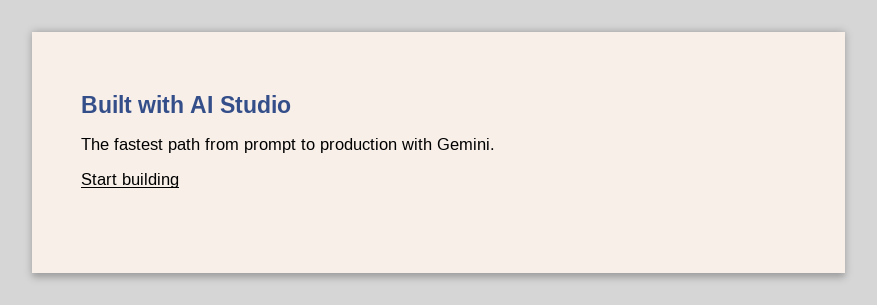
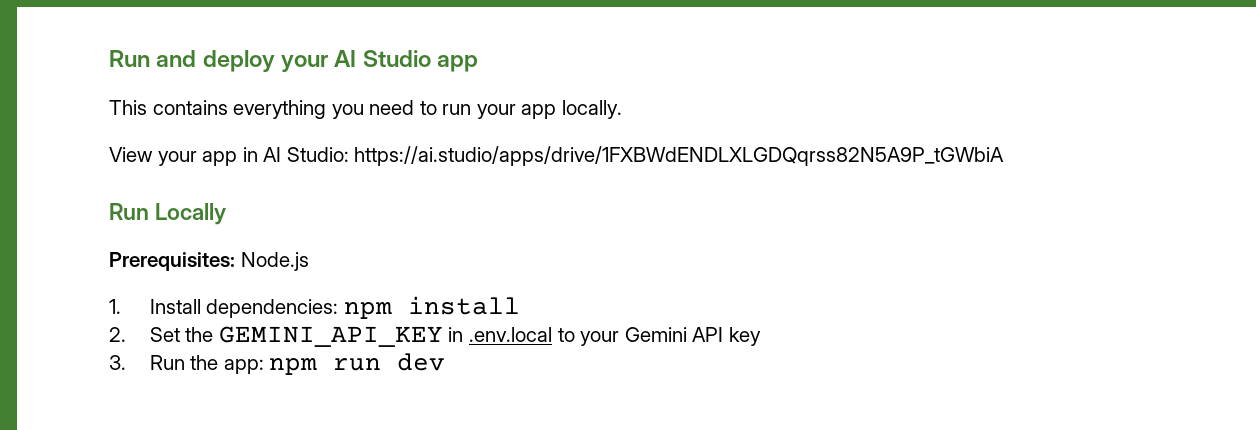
[81,95,291,113] [81,138,495,153] [81,173,179,188] Built with AI Studio // The fastest path from prompt to production with Gemini. // Start building -> [109,50,479,72] [109,100,622,119] [109,146,1005,166] [109,203,227,225] [109,252,309,271] [109,296,520,319] [109,326,761,347] [109,353,446,375] Run and deploy your AI Studio app // This contains everything you need to run your app locally. // View your app in AI Studio: https://ai.studio/apps/drive/1FXBWdENDLXLGDQqrss82N5A9P_tGWbiA // Run Locally // Prerequisites: Node.js // 1. Install dependencies: npm install // 2. Set the GEMINI_API_KEY in .env.local to your Gemini API key // 3. Run the app: npm run dev

